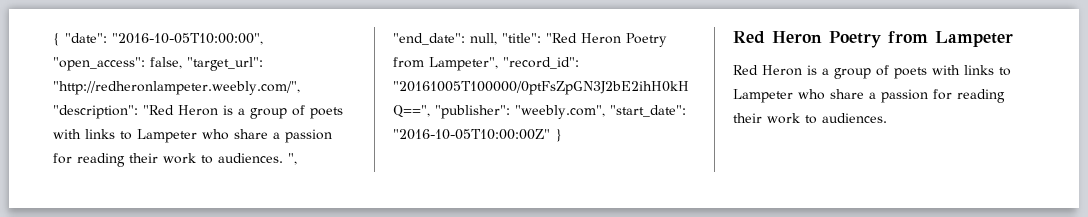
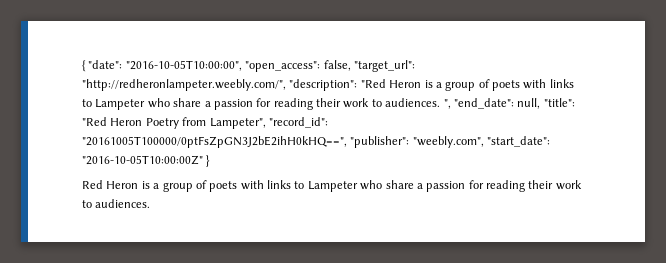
[733,31,1013,48] // Red Heron Poetry from Lampeter -> (211, 161) none

